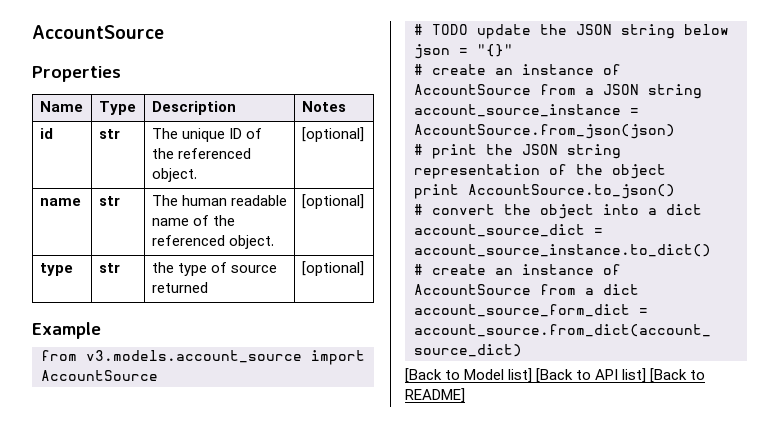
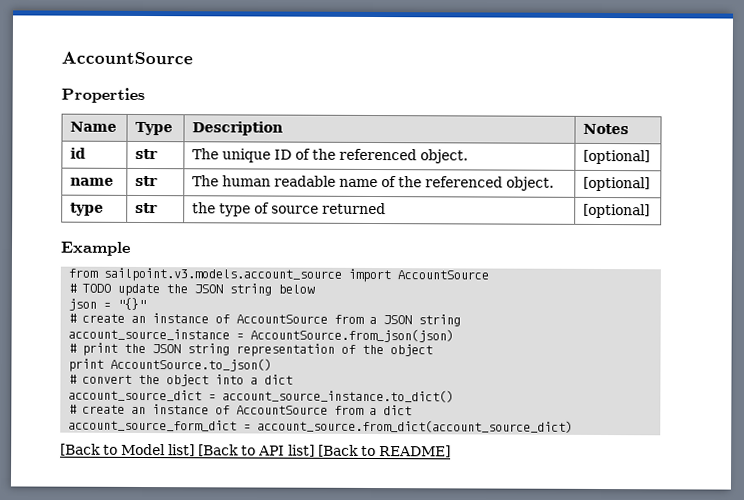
[86,350,302,363] v3.models.account_source -> [103,267,343,282] sailpoint.v3.models.account_source

